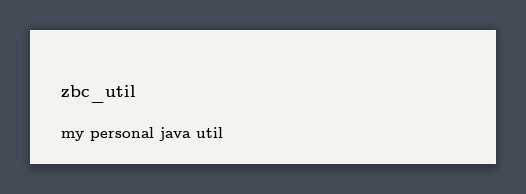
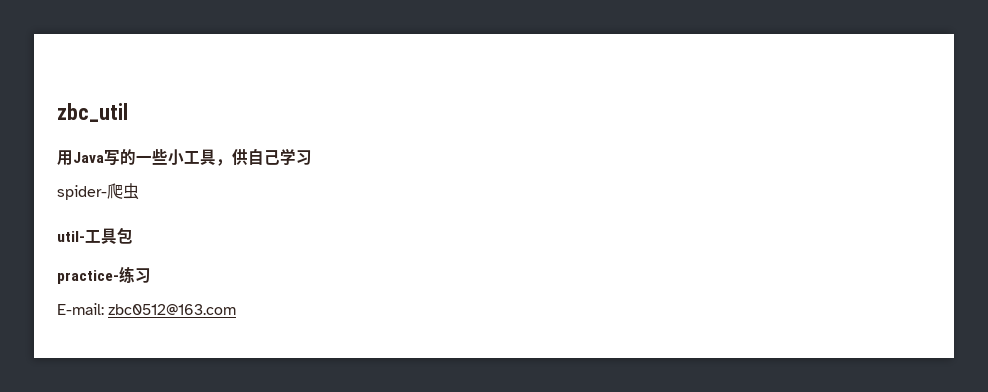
[61,127,223,141] my personal java util -> [57,148,312,166] [57,183,139,200] [57,227,133,244] [57,266,151,284] [57,303,237,315] 用Java写的一些小工具，供自己学习 // spider-爬虫 // util-工具包 // practice-练习 // E-mail: zbc0512@163.com

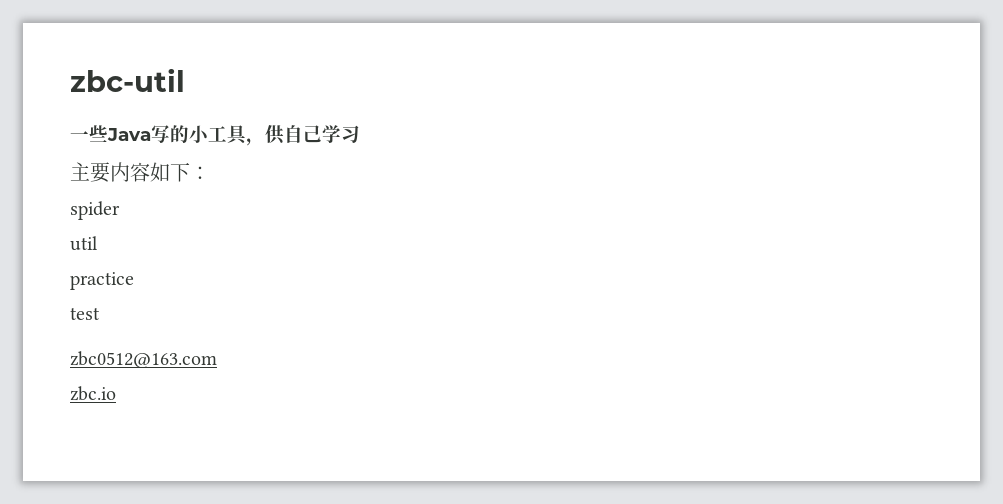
[57,103,128,122] [57,150,73,165] zbc_util // 用 -> [70,68,185,92] [70,125,108,142] zbc-util // 一些
[136,149,168,165] 一些 -> (189, 134) none
[57,183,139,200] [57,227,133,244] [57,266,151,284] [57,303,104,315] spider-爬虫 // util-工具包 // practice-练习 // E-mail: -> [70,162,210,183] [70,201,120,220] [70,236,98,251] [70,272,134,290] [70,307,100,320] 主要内容如下： // spider // util // practice // test //
(237, 309) none -> [70,386,116,401] // zbc.io

